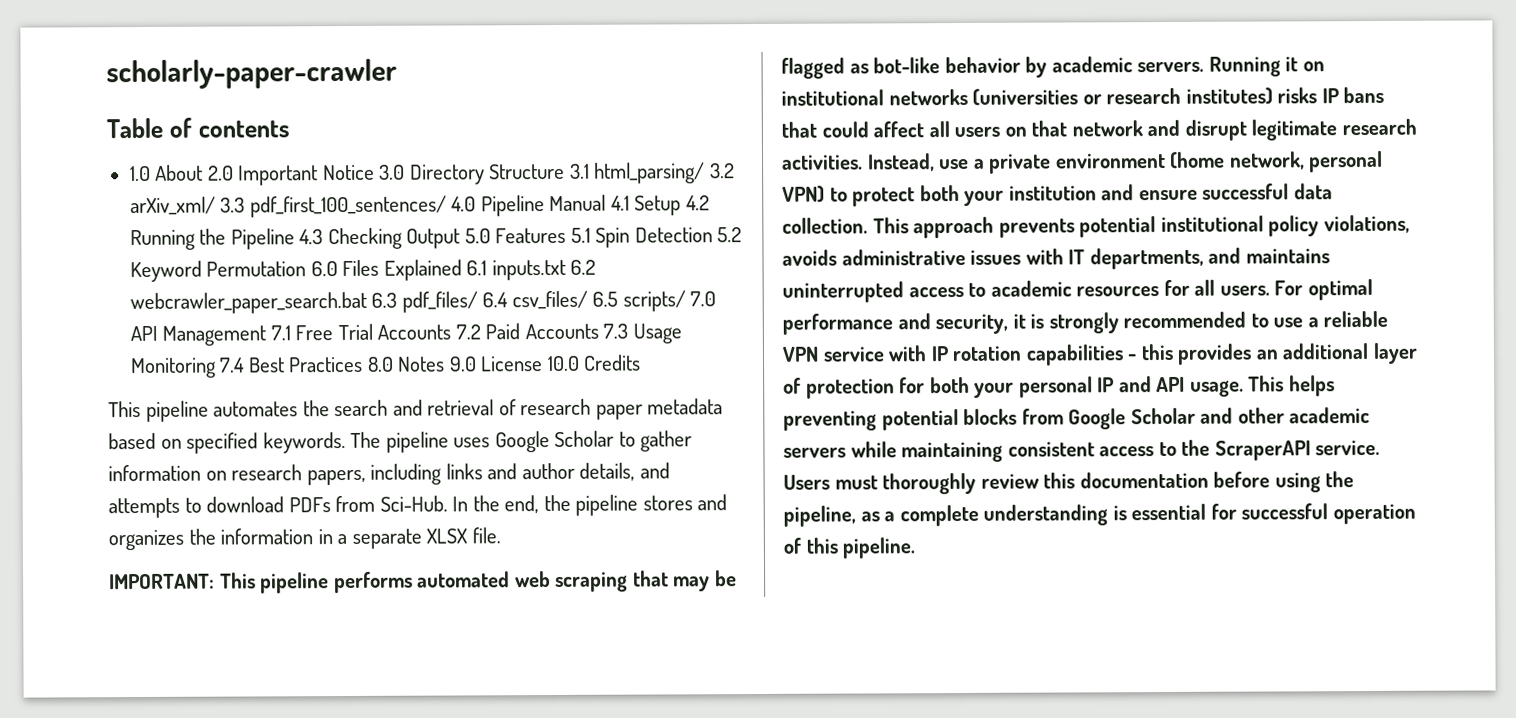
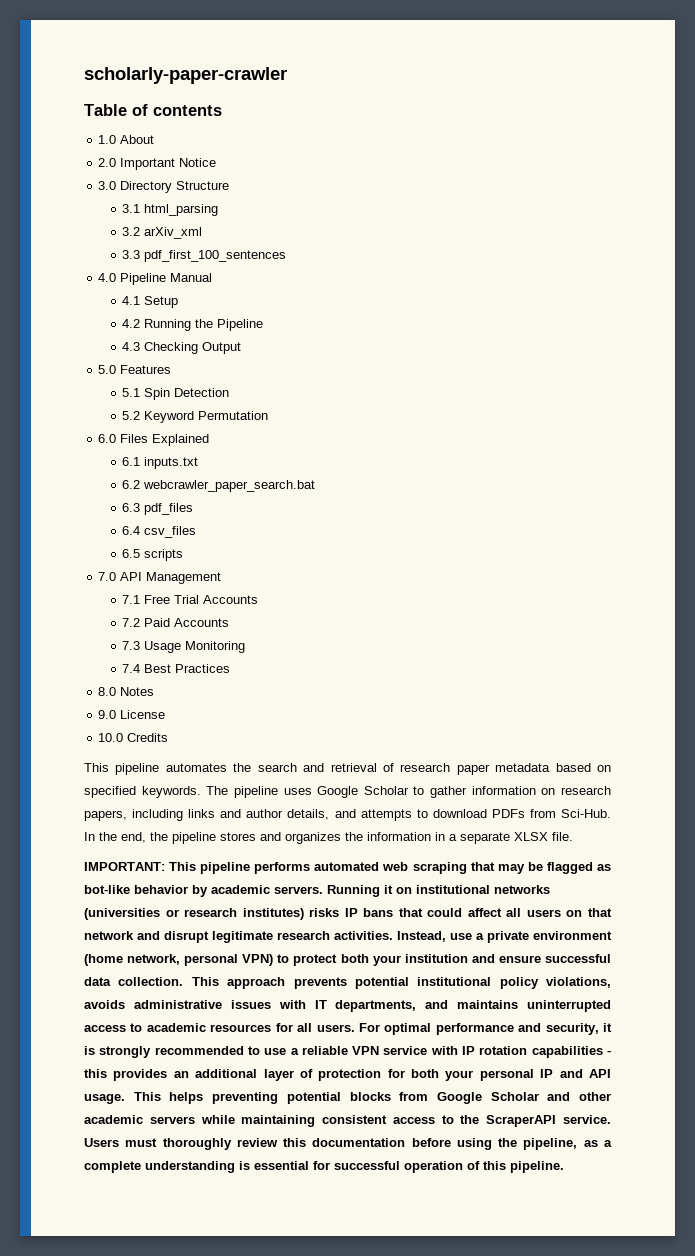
(204, 172) none -> (155, 139) //
(375, 172) none -> (217, 162) //
[569,162,735,184] [129,195,447,218] 3.1 html_parsing/ 3.2 arXiv_xml/ 3.3 pdf_first_100_sentences/ -> [122,204,219,216] [122,227,203,239] [122,250,287,262] // 3.1 html_parsing // 3.2 arXiv_xml // 3.3 pdf_first_100_sentences //
(607, 203) none -> (213, 277) //
(682, 205) none -> (179, 302) //
(295, 239) none -> (264, 325) //
(461, 238) none -> (242, 348) //
(567, 235) none -> (172, 369) //
(713, 235) none -> (230, 392) //
(307, 269) none -> (269, 415) //
(462, 270) none -> (210, 440) //
(566, 270) none -> (199, 463) //
[371,290,686,313] 6.3 pdf_files/ 6.4 csv_files/ 6.5 scripts/ -> [122,503,194,515] [122,526,197,538] [122,549,184,561] // 6.3 pdf_files // 6.4 csv_files // 6.5 scripts //
(267, 335) none -> (222, 578) //
(452, 332) none -> (259, 599) //
(599, 331) none -> (230, 622) //
(217, 368) none -> (246, 647) //
(364, 364) none -> (231, 668) //
(446, 364) none -> (155, 691) //
(544, 364) none -> (166, 714) //

